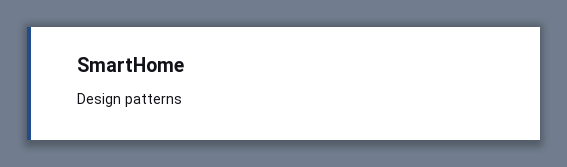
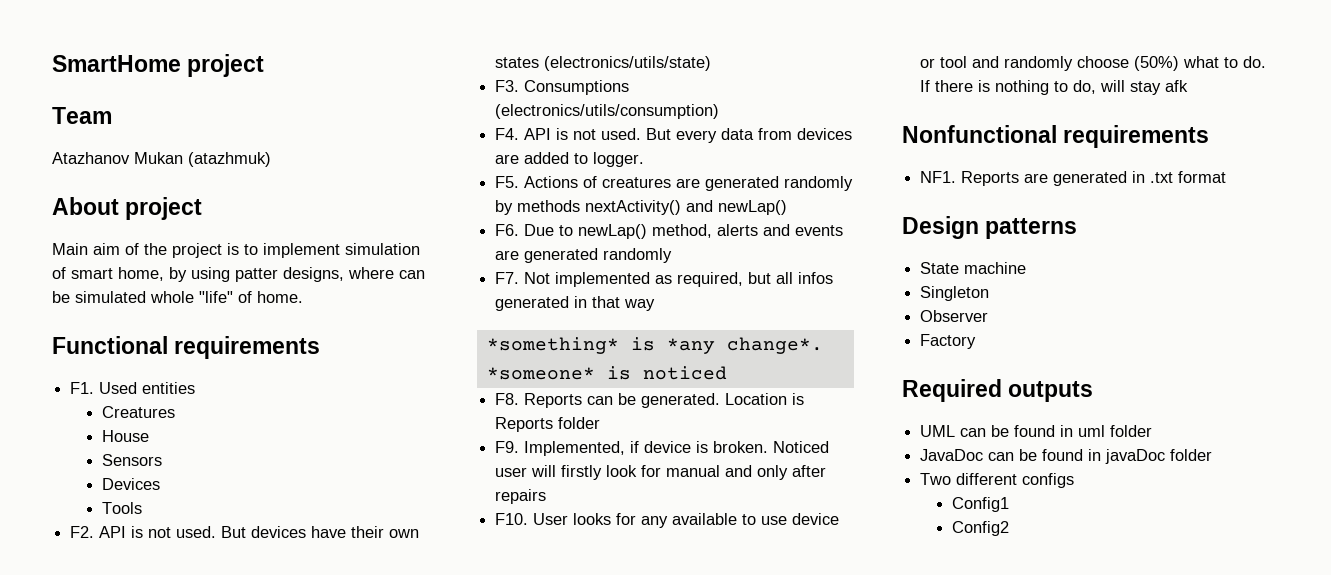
[77,93,182,107] // Design patterns -> [187,54,265,77] [52,107,112,124] [52,152,271,167] [52,197,203,220] [52,243,420,258] [52,267,425,282] [52,291,303,303] [52,336,321,359] [70,382,196,394] [101,406,175,418] [101,430,149,442] [101,454,162,466] [101,478,160,490] [101,502,142,514] [70,526,420,538] [495,56,712,71] [495,80,630,95] [495,104,720,119] [495,128,853,143] [495,152,645,167] [495,176,854,191] [495,200,788,215] [495,224,844,239] [495,248,673,263] [495,272,834,287] [495,296,656,311] [486,337,823,354] [486,366,727,380] [495,393,805,408] [495,417,601,432] [495,441,830,456] [495,465,827,480] [495,489,547,504] [495,513,840,528] [920,56,1267,71] [920,80,1189,95] [902,125,1210,148] [920,171,1227,186] [902,216,1078,239] [920,262,1027,274] [920,286,990,301] [920,310,989,322] [920,334,977,349] [902,379,1094,402] [920,425,1153,437] [920,449,1213,464] [920,473,1075,488] [951,497,1009,512] [951,521,1009,536] project // Team // Atazhanov Mukan (atazhmuk) // About project // Main aim of the project is to implement simulation of smart home, by using patter designs, where can be simulated whole "life" of home. // Functional requirements // F1. Used entities // Creatures // House // Sensors // Devices // Tools // F2. API is not used. But devices have their own states (electronics/utils/state) // F3. Consumptions (electronics/utils/consumption) // F4. API is not used. But every data from devices are added to logger. // F5. Actions of creatures are generated randomly by methods nextActivity() and newLap() // F6. Due to newLap() method, alerts and events are generated randomly // F7. Not implemented as required, but all infos generated in that way // *something* is *any change*. *someone* is noticed // F8. Reports can be generated. Location is Reports folder // F9. Implemented, if device is broken. Noticed user will firstly look for manual and only after repairs // F10. User looks for any available to use device or tool and randomly choose (50%) what to do. If there is nothing to do, will stay afk // Nonfunctional requirements // NF1. Reports are generated in .txt format // Design patterns // State machine // Singleton // Observer // Factory // Required outputs // UML can be found in uml folder // JavaDoc can be found in javaDoc folder // Two different configs // Config1 // Config2

